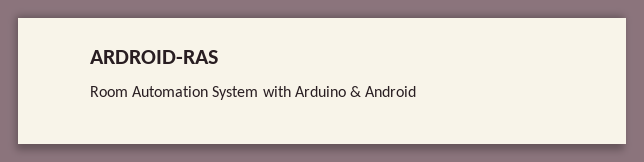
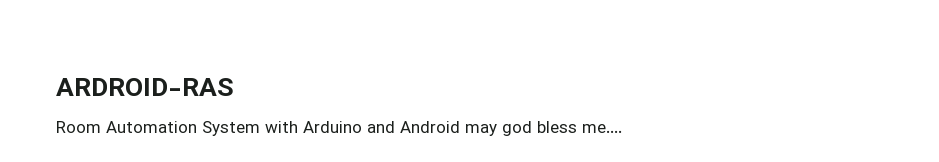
[349,86,417,97] & Android -> [367,121,622,136] and Android may god bless me....

